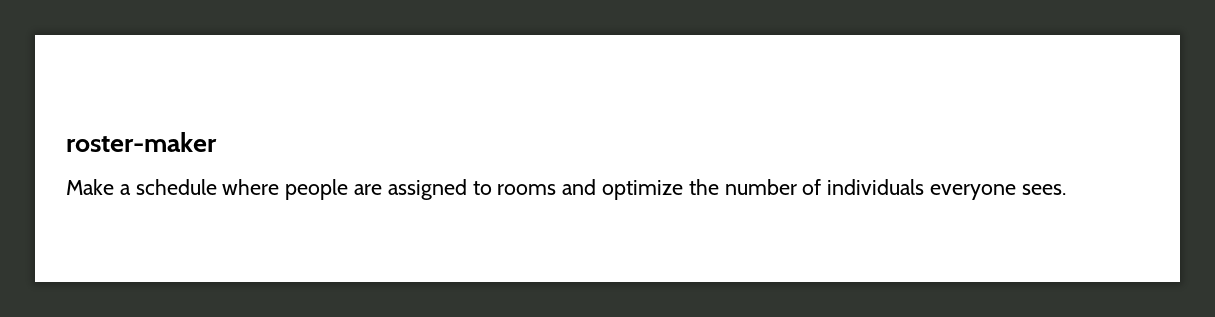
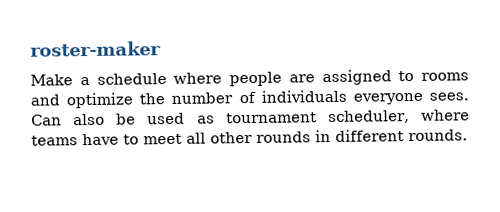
(1066, 189) none -> [31,109,470,126] [31,129,468,146] Can also be used as tournament scheduler, where teams have to meet all other rounds in different rounds.

